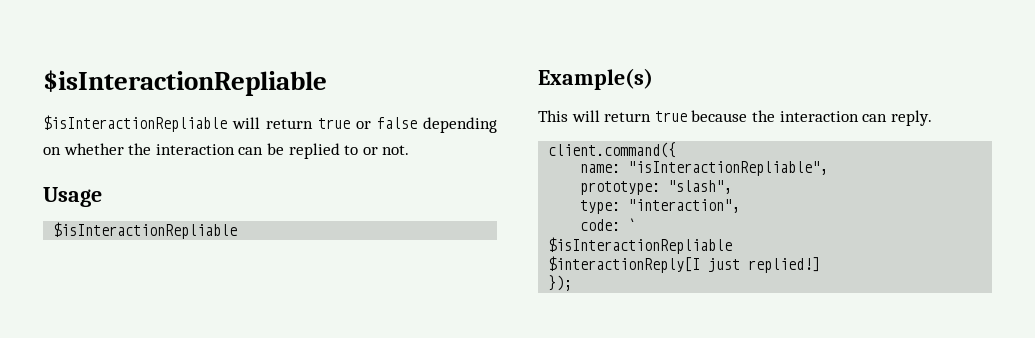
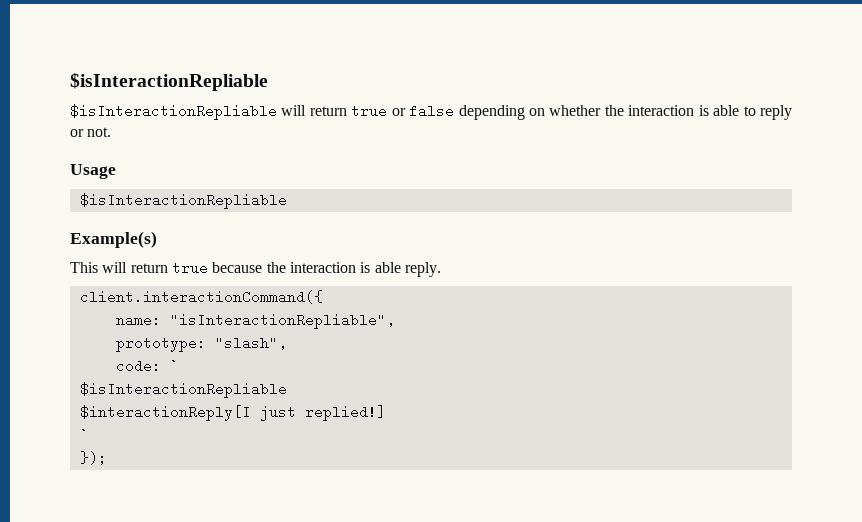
[238,143,359,159] can be replied to -> [698,105,793,120] is able to reply
[862,114,888,122] can -> [360,262,401,273] is able
[548,142,677,158] client.command({ -> [79,290,323,304] client.interactionCommand({
[580,199,741,214] // type: "interaction", -> (287, 343) none
(821, 265) none -> [79,428,89,442] // `

